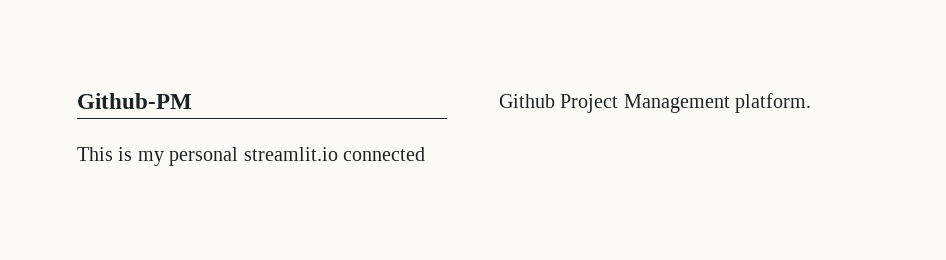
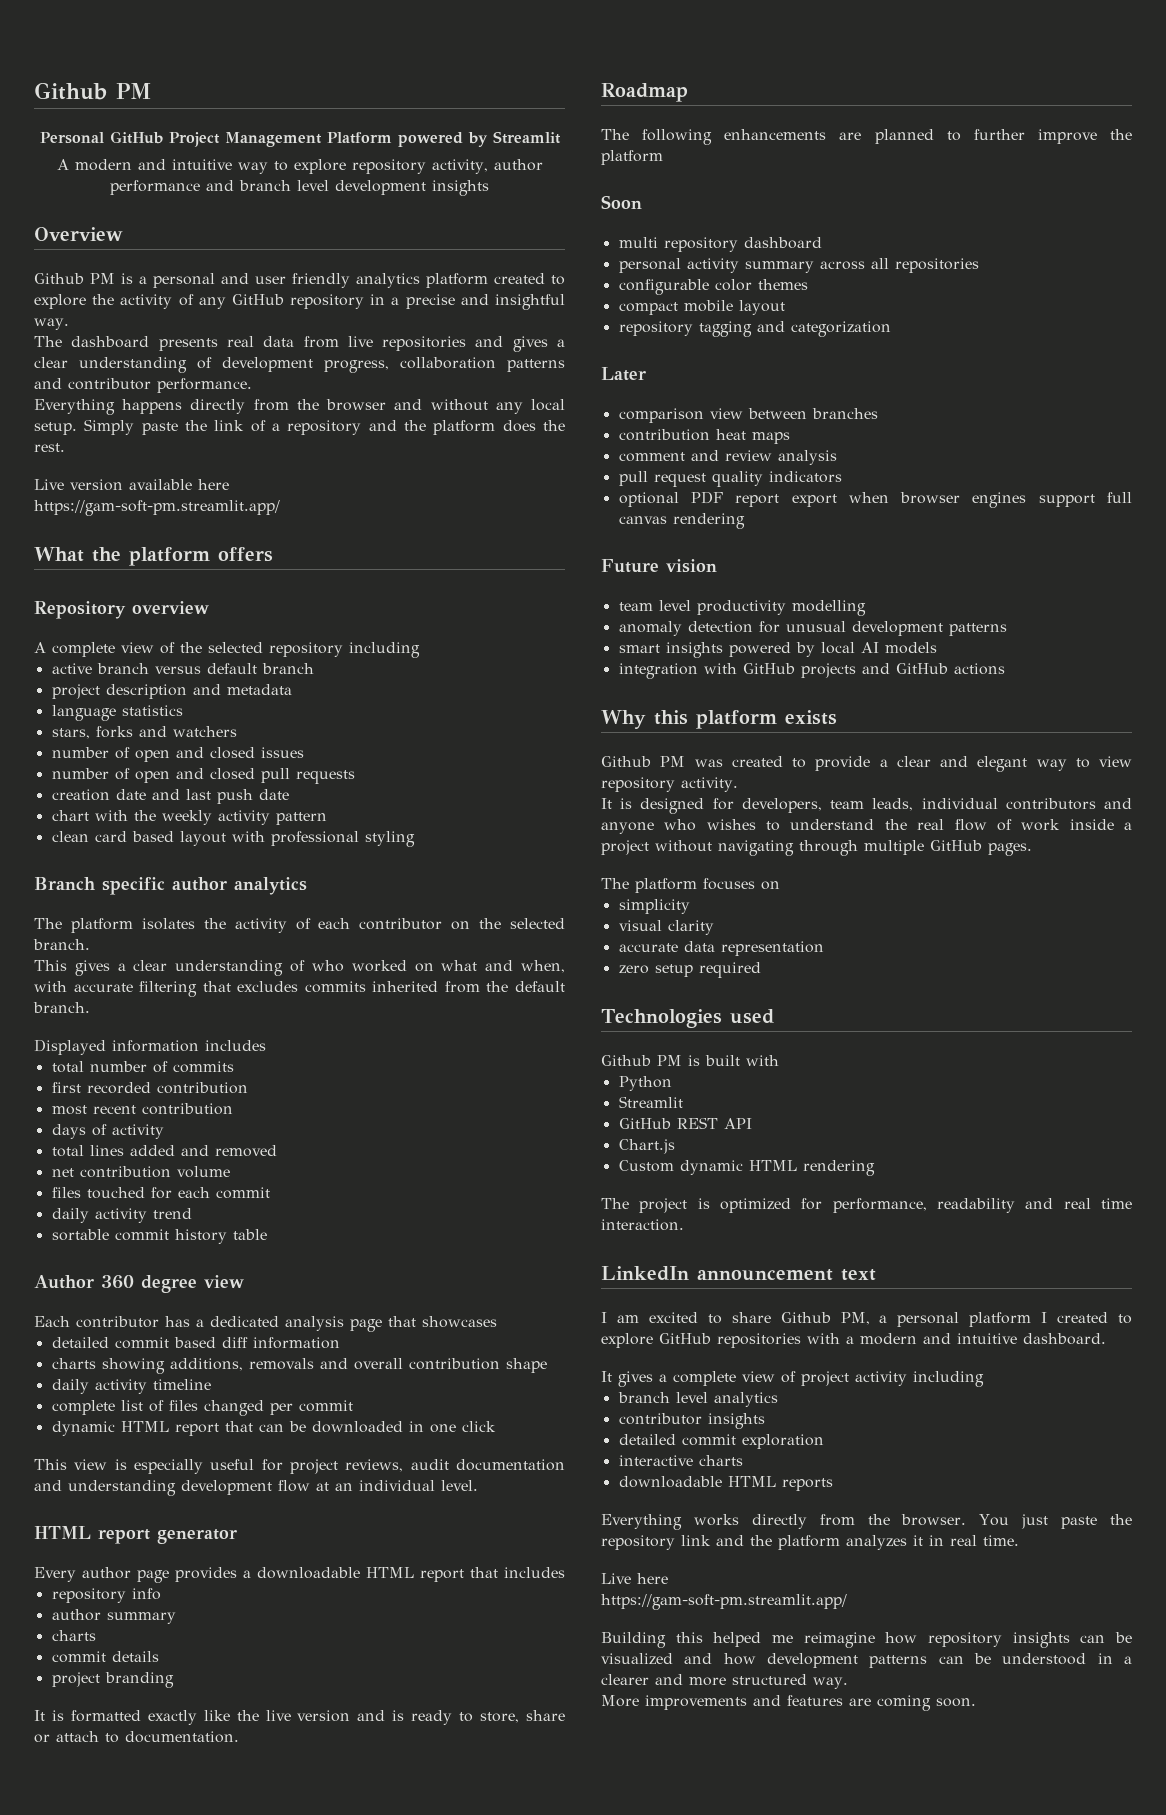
[77,93,192,109] [77,147,425,166] [499,93,812,113] Github-PM // This is my personal streamlit.io connected Github Project Management platform. -> [34,82,152,100] [39,131,561,147] [56,159,543,174] [110,180,489,196] [34,227,123,241] [34,273,565,288] [34,294,565,310] [34,318,69,330] [34,336,565,352] [34,357,565,373] [34,378,252,393] [34,399,565,415] [34,419,565,435] [34,443,65,452] [34,479,229,491] [34,500,280,516] [34,547,273,566] [34,601,209,619] [34,642,420,658] [51,663,314,674] [51,684,292,699] [51,705,183,721] [51,726,237,739] [51,747,304,762] [51,768,355,784] [51,789,289,804] [51,810,327,825] [51,831,415,847] [34,877,307,895] [34,918,565,933] [33,939,90,950] [34,960,565,976] [34,981,565,997] [33,1002,90,1013] [34,1039,266,1055] [51,1061,234,1073] [51,1082,248,1094] [51,1103,233,1115] [51,1124,164,1139] [51,1145,277,1157] [51,1166,230,1178] [51,1187,270,1199] [51,1208,192,1223] [51,1229,267,1244] [34,1275,244,1293] [34,1316,497,1332] [51,1337,340,1349] [51,1358,547,1374] [51,1379,211,1394] [51,1400,353,1416] [51,1421,496,1436] [34,1459,565,1474] [34,1480,478,1496] [34,1526,237,1544] [34,1567,565,1583] [51,1588,161,1603] [51,1609,176,1624] [51,1630,96,1641] [51,1651,159,1663] [51,1672,174,1688] [34,1710,565,1725] [34,1731,239,1743] [601,83,688,102] [601,129,1132,145] [601,150,663,165] [601,195,642,209] [618,237,822,252] [618,258,979,273] [618,279,808,295] [618,300,785,315] [618,321,891,337] [601,367,646,381] [618,408,878,423] [618,429,790,444] [618,450,837,465] [618,471,842,487] [618,491,1132,508] [618,513,745,529] [601,559,717,573] [618,600,866,616] [618,621,1007,636] [618,642,937,658] [618,663,1005,679] [601,710,837,729] [601,756,1132,772] [601,777,738,792] [601,798,1132,814] [601,819,1132,834] [601,840,1032,856] [601,878,780,893] [618,899,690,914] [618,920,714,935] [618,941,824,956] [618,962,761,978] [601,1009,774,1028] [601,1055,779,1066] [618,1076,672,1091] [618,1096,683,1108] [618,1117,752,1129] [618,1139,675,1154] [618,1160,875,1176] [601,1198,1132,1213] [601,1219,684,1231] [601,1266,876,1281] [601,1312,1132,1327] [601,1333,1106,1348] [601,1371,984,1387] [617,1392,778,1407] [618,1413,765,1429] [618,1434,824,1449] [618,1455,743,1466] [618,1476,833,1491] [601,1514,1132,1530] [601,1535,1019,1550] [601,1573,668,1584] [601,1594,847,1610] [601,1632,1132,1648] [601,1653,1132,1668] [601,1674,848,1689] [601,1695,976,1711] Github PM // Personal GitHub Project Management Platform powered by Streamlit // A modern and intuitive way to explore repository activity, author performance and branch level development insights // Overview // Github PM is a personal and user friendly analytics platform created to explore the activity of any GitHub repository in a precise and insightful way. // The dashboard presents real data from live repositories and gives a clear understanding of development progress, collaboration patterns and contributor performance. // Everything happens directly from the browser and without any local setup. Simply paste the link of a repository and the platform does the rest. // Live version available here // https://gam-soft-pm.streamlit.app/ // What the platform offers // Repository overview // A complete view of the selected repository including // active branch versus default branch // project description and metadata // language statistics // stars, forks and watchers // number of open and closed issues // number of open and closed pull requests // creation date and last push date // chart with the weekly activity pattern // clean card based layout with professional styling // Branch specific author analytics // The platform isolates the activity of each contributor on the selected branch. // This gives a clear understanding of who worked on what and when, with accurate filtering that excludes commits inherited from the default branch. // Displayed information includes // total number of commits // first recorded contribution // most recent contribution // days of activity // total lines added and removed // net contribution volume // files touched for each commit // daily activity trend // sortable commit history table // Author 360 degree view // Each contributor has a dedicated analysis page that showcases // detailed commit based diff information // charts showing additions, removals and overall contribution shape // daily activity timeline // complete list of files changed per commit // dynamic HTML report that can be downloaded in one click // This view is especially useful for project reviews, audit documentation and understanding development flow at an individual level. // HTML report generator // Every author page provides a downloadable HTML report that includes // repository info // author summary // charts // commit details // project branding // It is formatted exactly like the live version and is ready to store, share or attach to documentation. // Roadmap // The following enhancements are planned to further improve the platform // Soon // multi repository dashboard // personal activity summary across all repositories // configurable color themes // compact mobile layout // repository tagging and categorization // Later // comparison view between branches // contribution heat maps // comment and review analysis // pull request quality indicators // optional PDF report export when browser engines support full canvas rendering // Future vision // team level productivity modelling // anomaly detection for unusual development patterns // smart insights powered by local AI models // integration with GitHub projects and GitHub actions // Why this platform exists // Github PM was created to provide a clear and elegant way to view repository activity. // It is designed for developers, team leads, individual contributors and anyone who wishes to understand the real flow of work inside a project without navigating through multiple GitHub pages. // The platform focuses on // simplicity // visual clarity // accurate data representation // zero setup required // Technologies used // Github PM is built with // Python // Streamlit // GitHub REST API // Chart.js // Custom dynamic HTML rendering // The project is optimized for performance, readability and real time interaction. // LinkedIn announcement text // I am excited to share Github PM, a personal platform I created to explore GitHub repositories with a modern and intuitive dashboard. // It gives a complete view of project activity including // branch level analytics // contributor insights // detailed commit exploration // interactive charts // downloadable HTML reports // Everything works directly from the browser. You just paste the repository link and the platform analyzes it in real time. // Live here // https://gam-soft-pm.streamlit.app/ // Building this helped me reimagine how repository insights can be visualized and how development patterns can be understood in a clearer and more structured way. // More improvements and features are coming soon.

